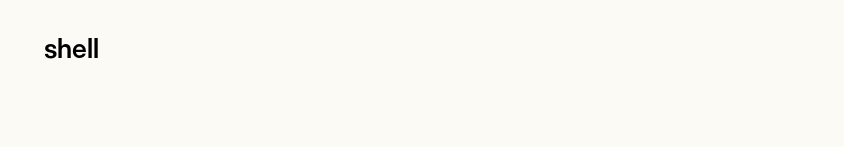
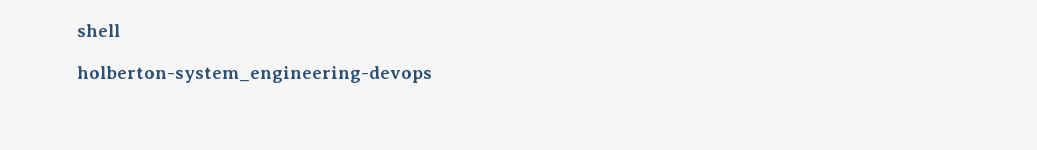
(99, 48) none -> [77,66,432,83] // holberton-system_engineering-devops

